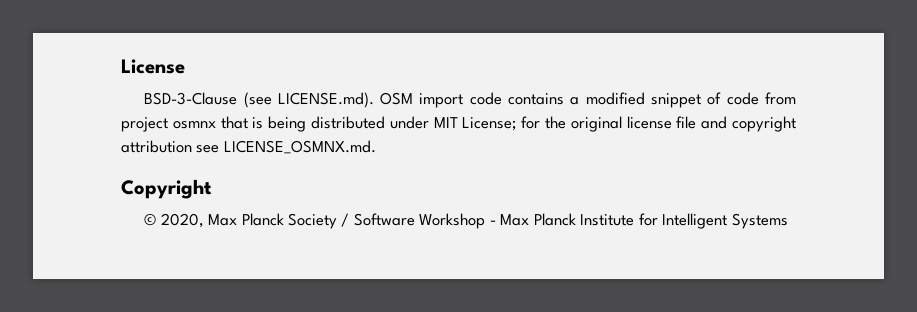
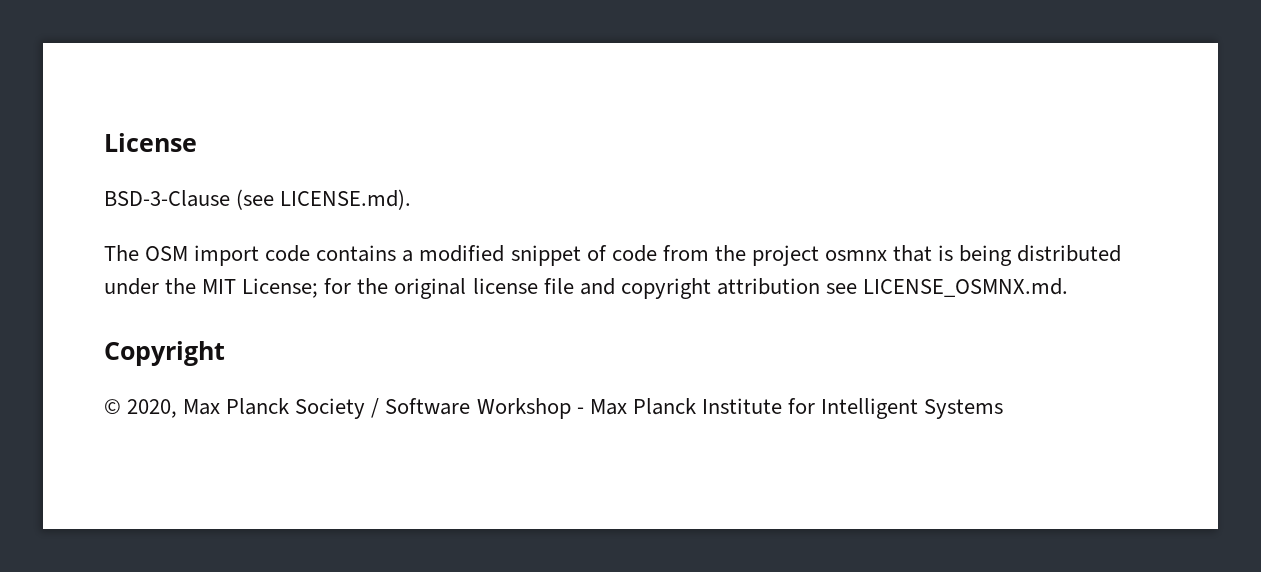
(374, 100) none -> [104,245,139,261] // The
(796, 98) none -> [714,245,746,261] the
(429, 122) none -> [165,278,197,294] the

